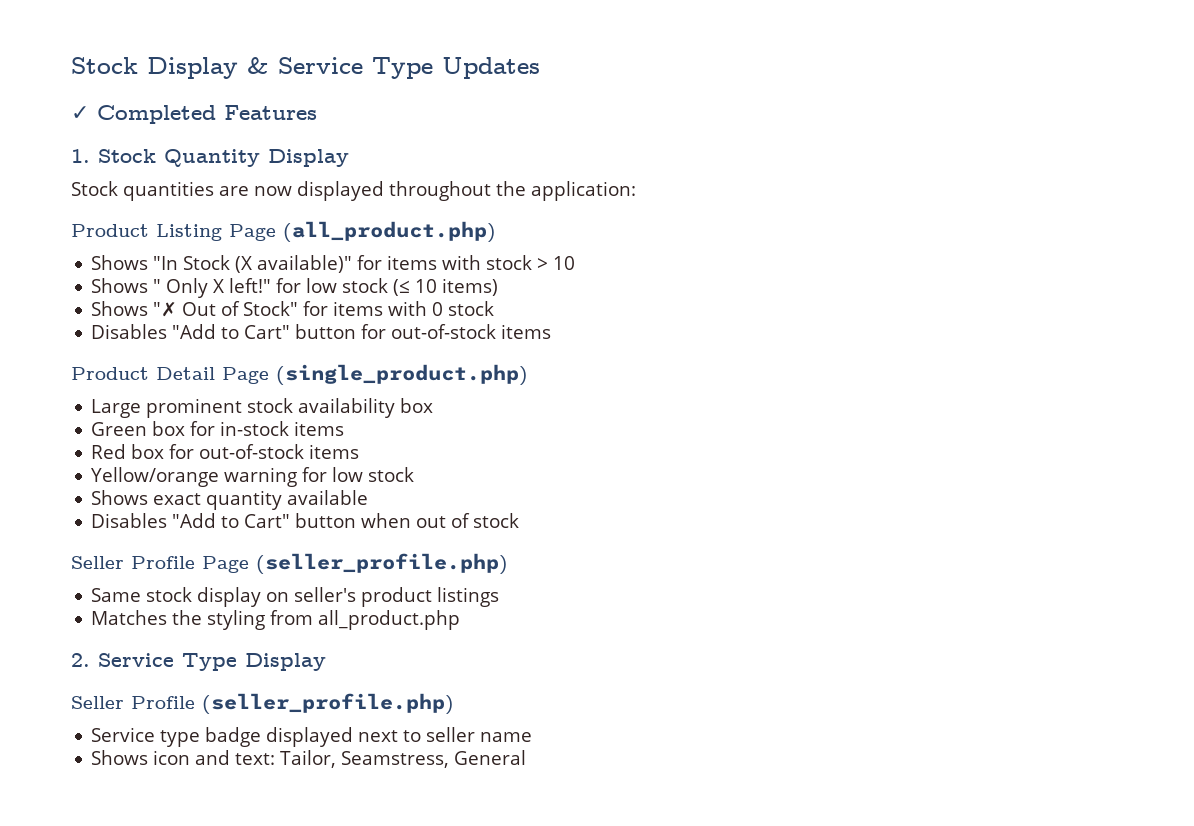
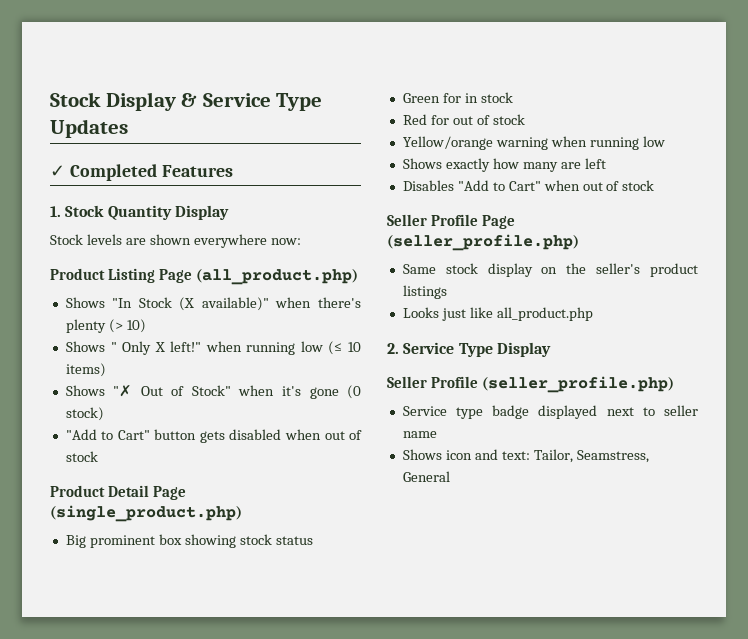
[123,181,636,201] quantities are now displayed throughout the application: -> [86,234,301,248] levels are shown everywhere now:
[357,255,576,270] for items with stock > 10 -> [275,297,361,308] [65,319,146,333] when there's plenty (> 10)
[276,278,389,293] for low stock -> [205,341,323,355] when running low
[303,301,495,316] [91,324,552,339] [71,364,528,386] [91,398,434,418] [91,421,345,436] [91,444,360,459] for items with 0 stock // Disables "Add to Cart" button for out-of-stock items // Product Detail Page (single_product.php) // Large prominent stock availability box // Green box for in-stock items // Red box for out-of-stock items -> [238,385,361,399] [65,407,104,421] [65,429,362,443] [65,451,98,462] [50,485,186,500] [50,505,242,522] [65,534,313,548] [402,92,513,103] [402,114,525,125] when it's gone (0 stock) // "Add to Cart" button gets disabled when out of stock // Product Detail Page (single_product.php) // Big prominent box showing stock status // Green for in stock // Red for out of stock
[302,467,415,482] [91,490,369,510] [91,513,357,528] for low stock // Shows exact quantity available // Disables "Add to Cart" button -> [550,136,665,150] [402,158,606,172] [402,180,541,191] when running low // Shows exactly how many are left // Disables "Add to Cart"
(290, 597) none -> [566,263,587,274] the
[91,610,314,630] Matches the styling from -> [402,307,493,321] Looks just like

